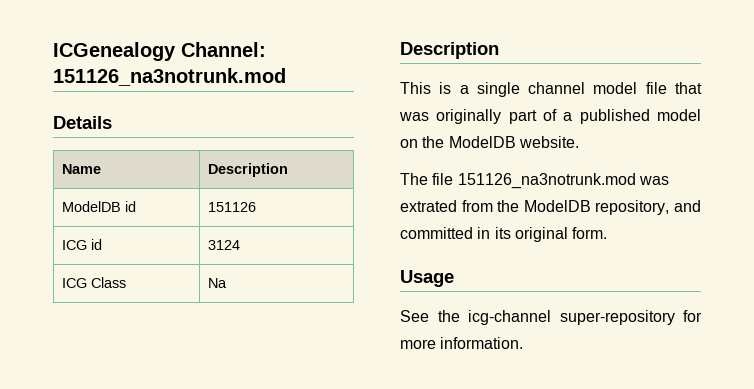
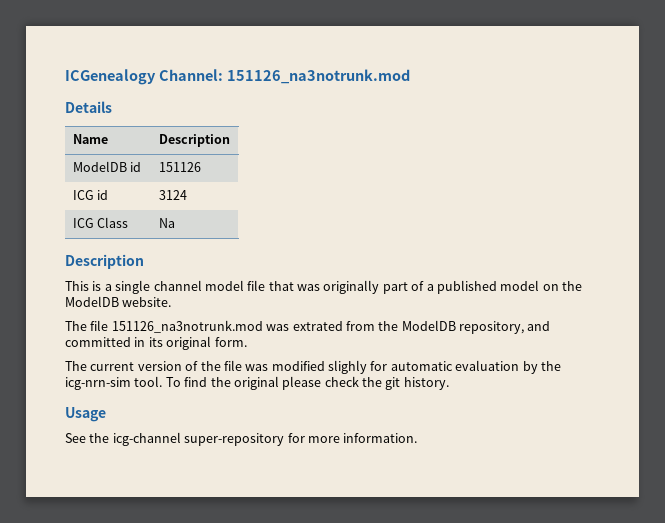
(608, 233) none -> [65,360,561,374] [65,376,449,390] // The current version of the file was modified slighly for automatic evaluation by the icg-nrn-sim tool. To find the original please check the git history.

